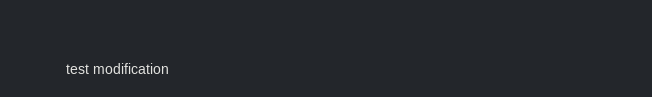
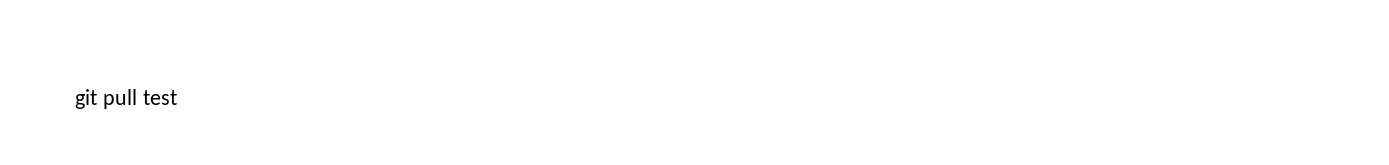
[66,63,169,74] test modification -> [75,89,177,109] git pull test

